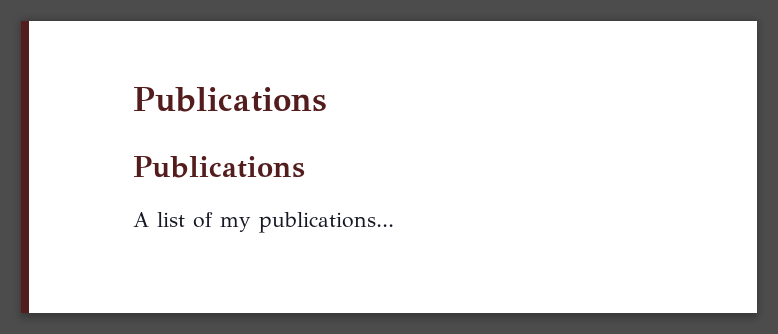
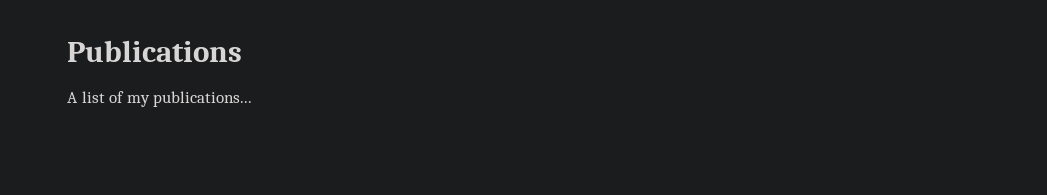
[133,87,327,112] [133,156,305,178] Publications // Publications -> [67,40,242,62] Publications

